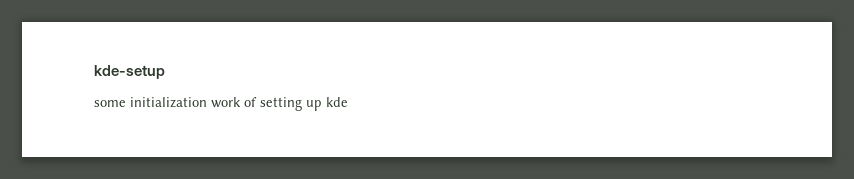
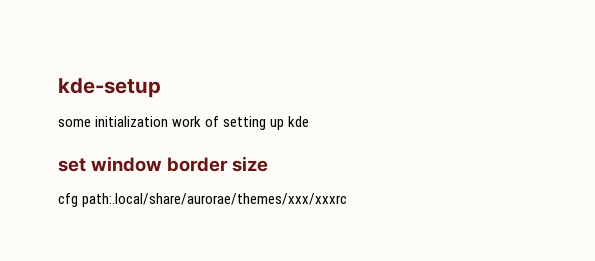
(348, 102) none -> [58,156,269,172] [58,193,348,207] // set window border size // cfg path:.local/share/aurorae/themes/xxx/xxxrc

